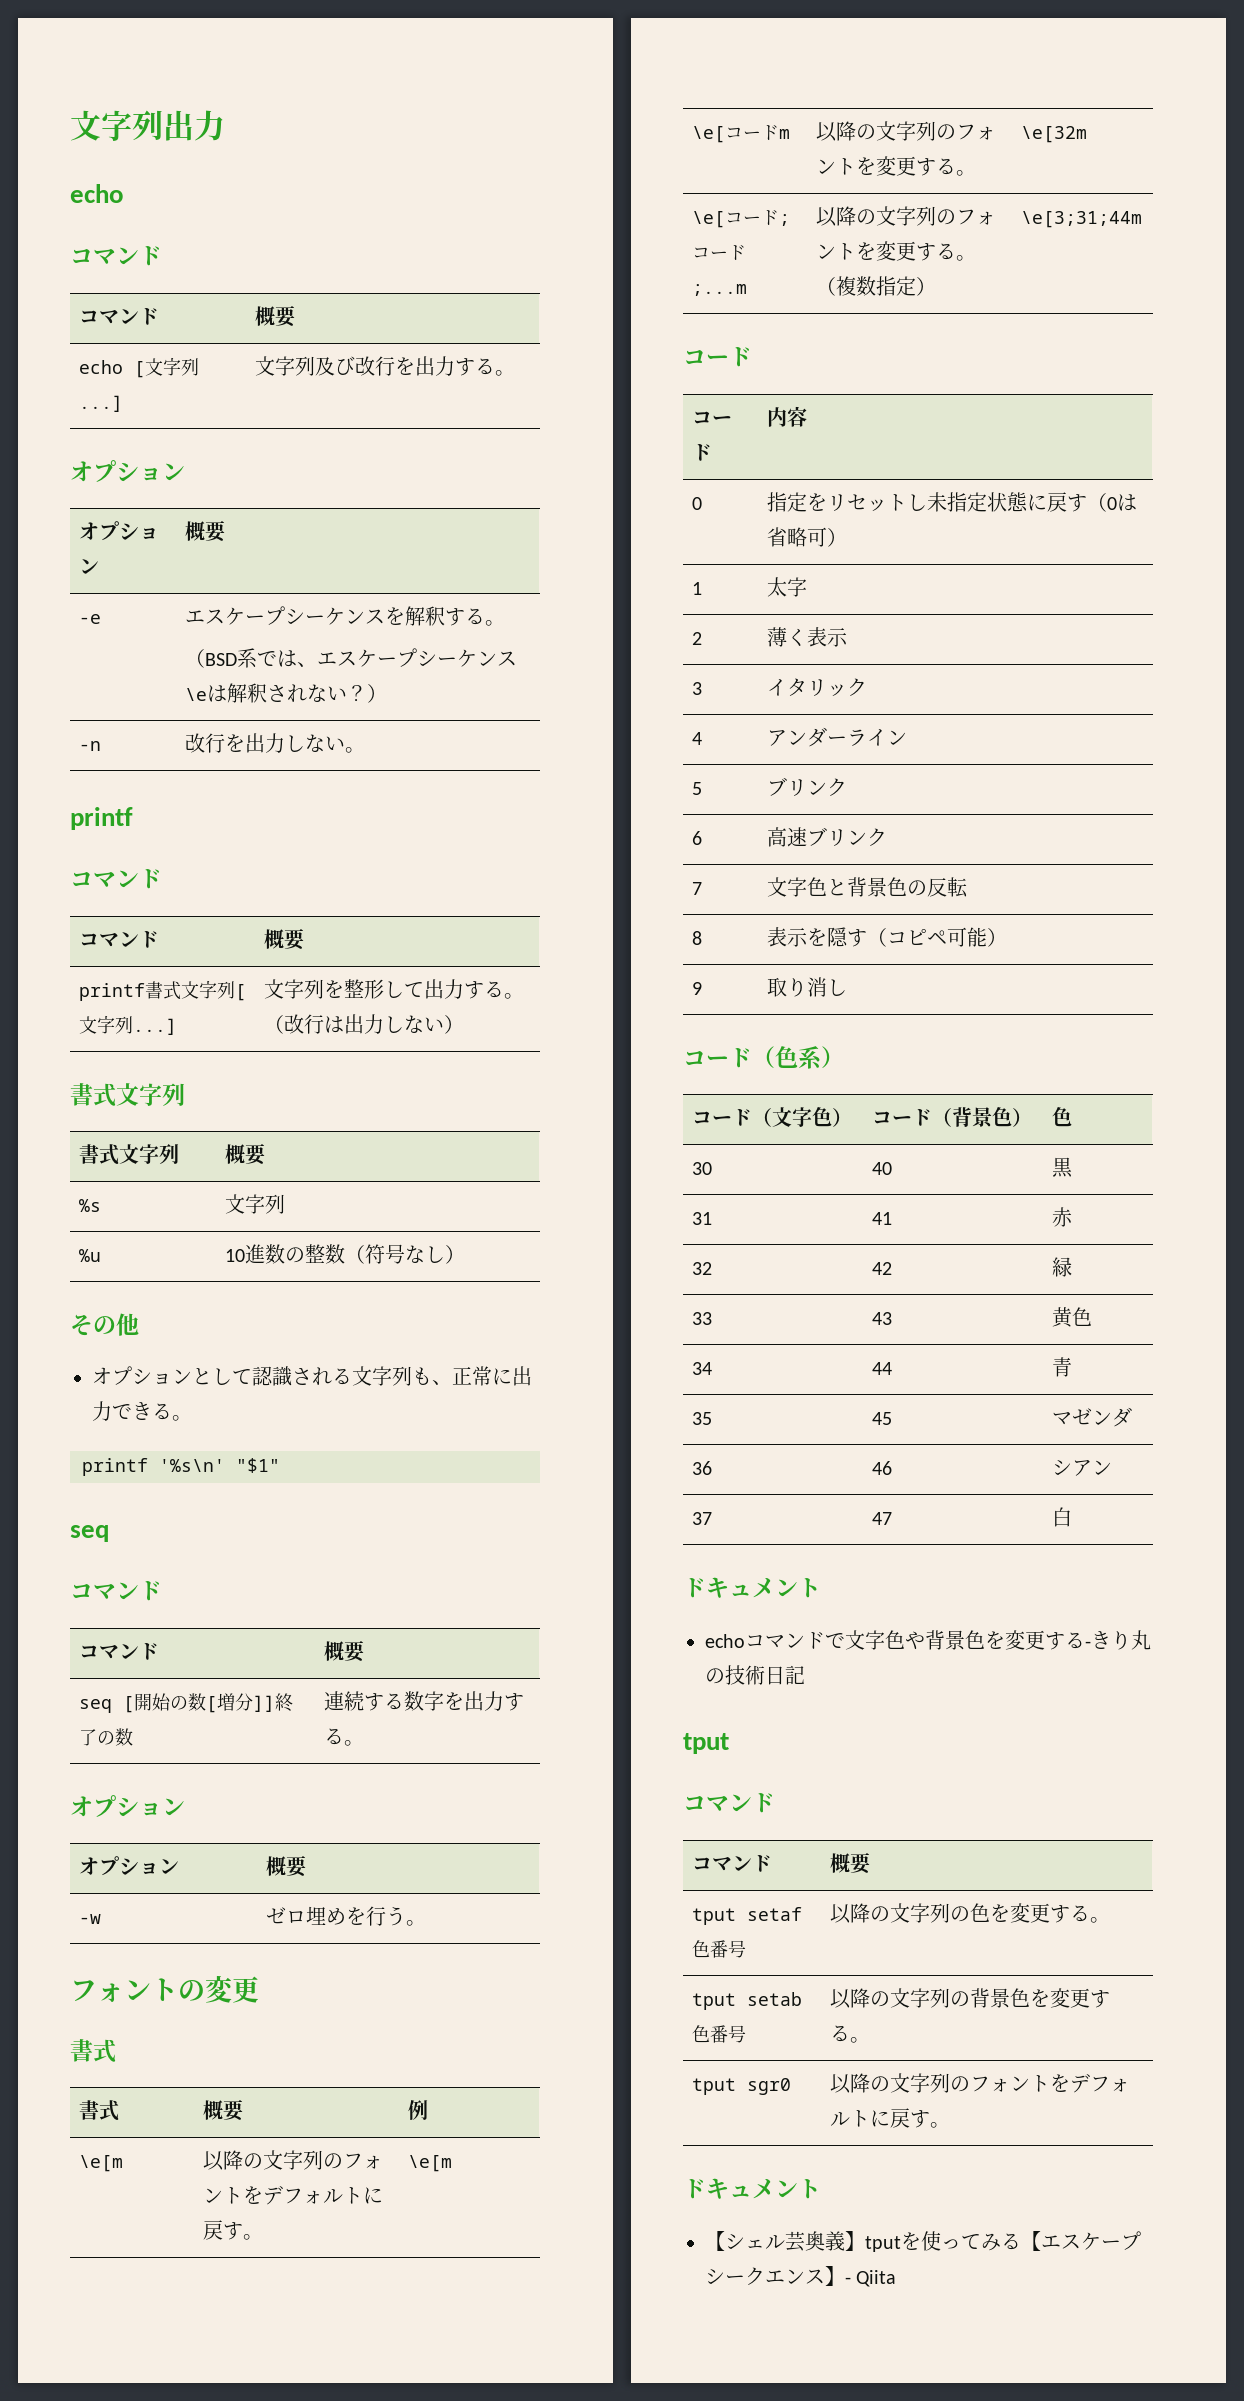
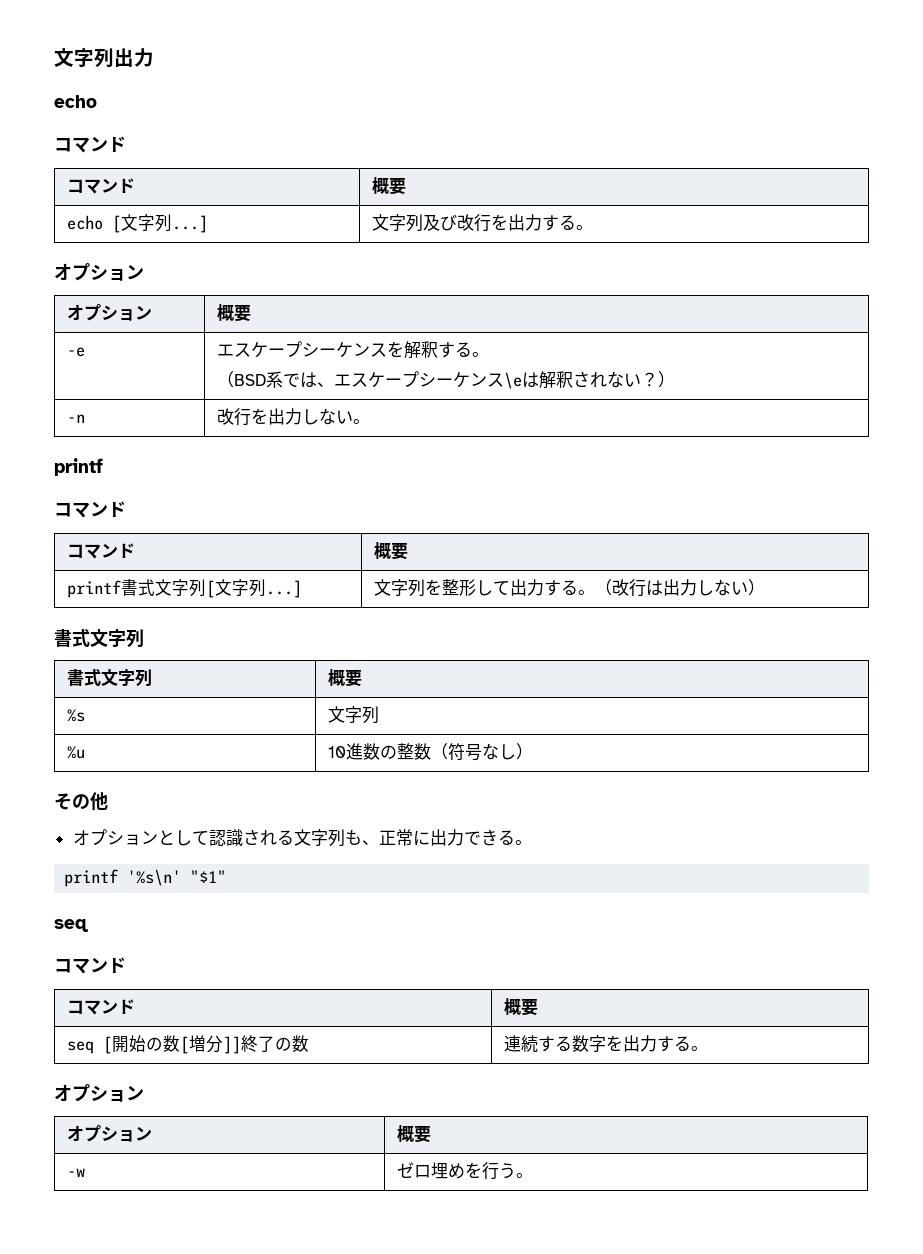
[70,1975,259,2003] [70,2039,116,2063] [78,2100,119,2121] [202,2100,244,2121] [407,2099,428,2120] [78,2155,123,2172] [202,2150,383,2171] [202,2185,383,2205] [202,2220,263,2240] [407,2155,452,2172] [691,125,790,143] [815,121,996,142] [815,156,976,176] [1020,126,1087,143] [691,210,790,228] [691,245,746,261] [691,284,747,296] [815,206,996,227] [815,241,976,261] [815,276,936,296] [1020,211,1142,228] [683,347,752,367] [691,411,732,425] [691,444,712,461] [766,406,807,427] [691,497,702,510] [766,492,1137,512] [766,527,847,547] [691,582,702,595] [766,577,807,597] [691,632,702,645] [766,627,848,647] [691,682,702,695] [766,678,867,697] [691,732,702,745] [766,727,907,747] [691,782,702,795] [766,777,847,796] [691,831,702,845] [766,827,887,847] [691,882,702,895] [766,877,968,898] [691,931,702,945] [766,927,1007,947] [691,982,702,995] [766,977,847,997] [683,1046,844,1070] [691,1107,852,1127] [871,1107,1032,1128] [1051,1107,1072,1127] [691,1162,712,1175] [871,1162,892,1175] [1051,1157,1073,1178] [691,1212,712,1225] [871,1212,892,1225] [1051,1207,1073,1227] [691,1262,712,1275] [871,1262,892,1275] [1051,1257,1072,1277] [691,1312,712,1325] [871,1312,892,1325] [1051,1307,1092,1328] [691,1362,712,1375] [871,1362,892,1375] [1051,1357,1072,1377] [691,1412,712,1425] [871,1412,892,1425] [1051,1407,1132,1427] [691,1461,712,1475] [871,1461,892,1475] [1051,1460,1112,1476] [691,1512,712,1525] [871,1512,892,1525] [1051,1507,1072,1527] [683,1577,821,1598] [705,1630,1151,1650] [705,1665,805,1685] [683,1733,729,1754] [683,1793,775,1813] [691,1855,772,1872] [829,1853,871,1874] [691,1907,802,1925] [691,1940,746,1958] [829,1903,1110,1924] [691,1992,802,2010] [691,2025,746,2043] [829,1988,1110,2009] [829,2025,870,2043] [691,2078,791,2095] [829,2073,1130,2094] [829,2108,950,2128] [683,2178,821,2199] [705,2231,1141,2252] [705,2266,897,2287] // フォントの変更 // 書式 // 書式 | 概要 | 例 // \e[m | 以降の文字列のフォントをデフォルトに戻す。 | \e[m // \e[コードm | 以降の文字列のフォントを変更する。 | \e[32m // \e[コード;コード;...m | 以降の文字列のフォントを変更する。（複数指定） | \e[3;31;44m // コード // コード | 内容 // 0 | 指定をリセットし未指定状態に戻す（0は省略可） // 1 | 太字 // 2 | 薄く表示 // 3 | イタリック // 4 | アンダーライン // 5 | ブリンク // 6 | 高速ブリンク // 7 | 文字色と背景色の反転 // 8 | 表示を隠す（コピペ可能） // 9 | 取り消し // コード（色系） // コード（文字色） | コード（背景色） | 色 // 30 | 40 | 黒 // 31 | 41 | 赤 // 32 | 42 | 緑 // 33 | 43 | 黄色 // 34 | 44 | 青 // 35 | 45 | マゼンダ // 36 | 46 | シアン // 37 | 47 | 白 // ドキュメント // echoコマンドで文字色や背景色を変更する-きり丸の技術日記 // tput // コマンド // コマンド | 概要 // tput setaf色番号 | 以降の文字列の色を変更する。 // tput setab色番号 | 以降の文字列の背景色を変更する。 // tput sgr0 | 以降の文字列のフォントをデフォルトに戻す。 // ドキュメント // 【シェル芸奥義】tputを使ってみる【エスケープシークエンス】- Qiita -> (533, 1175) none

